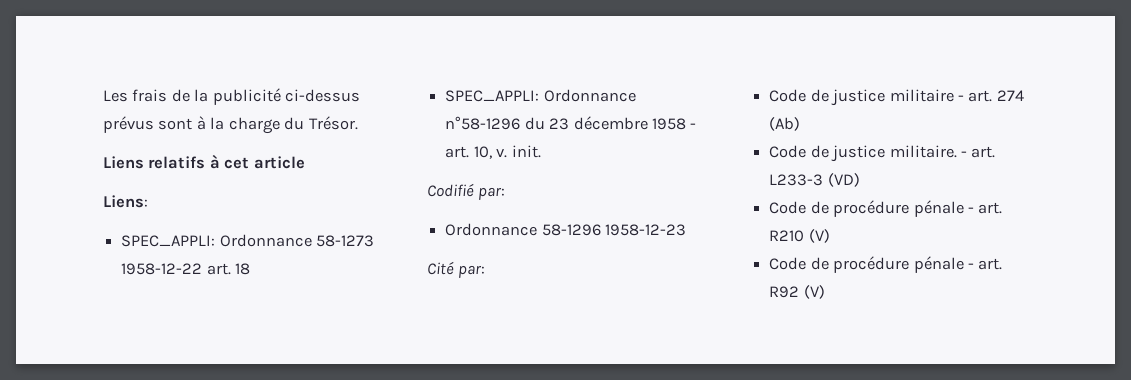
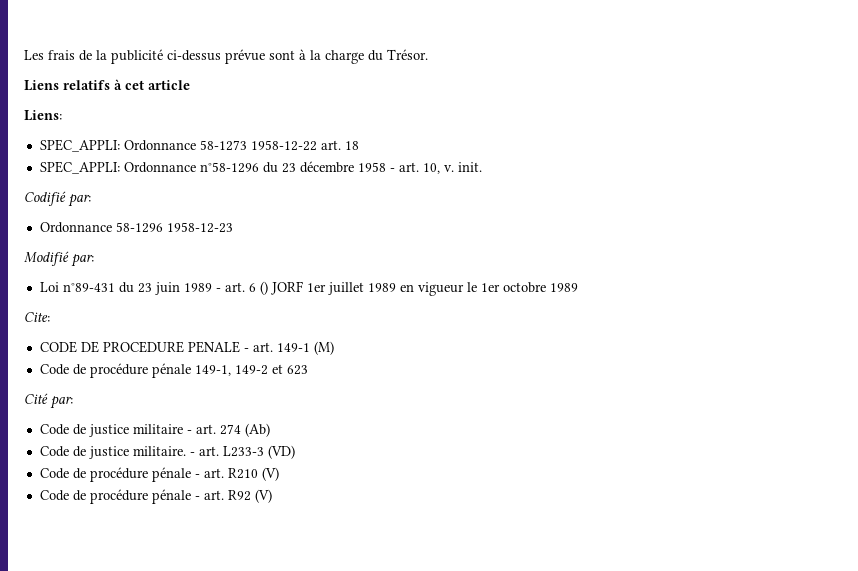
[103,116,154,133] prévus -> [225,49,265,64] prévue
(687, 230) none -> [24,251,94,267] [39,281,578,296] [24,312,50,322] [39,341,334,355] [39,363,308,378] // Modifié par: // Loi n°89-431 du 23 juin 1989 - art. 6 () JORF 1er juillet 1989 en vigueur le 1er octobre 1989 // Cite: // CODE DE PROCEDURE PENALE - art. 149-1 (M) // Code de procédure pénale 149-1, 149-2 et 623

